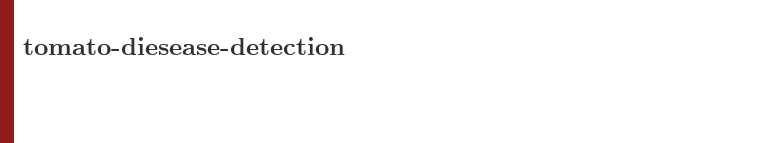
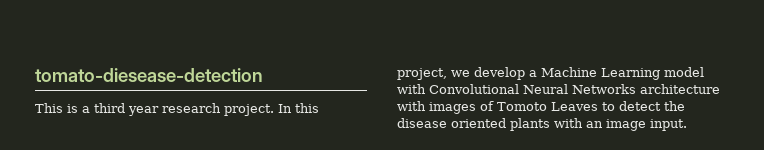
(345, 46) none -> [35,103,319,116] [397,67,704,80] [397,84,720,94] [397,101,685,114] [397,118,687,131] // This is a third year research project. In this project, we develop a Machine Learning model with Convolutional Neural Networks architecture with images of Tomoto Leaves to detect the disease oriented plants with an image input.

